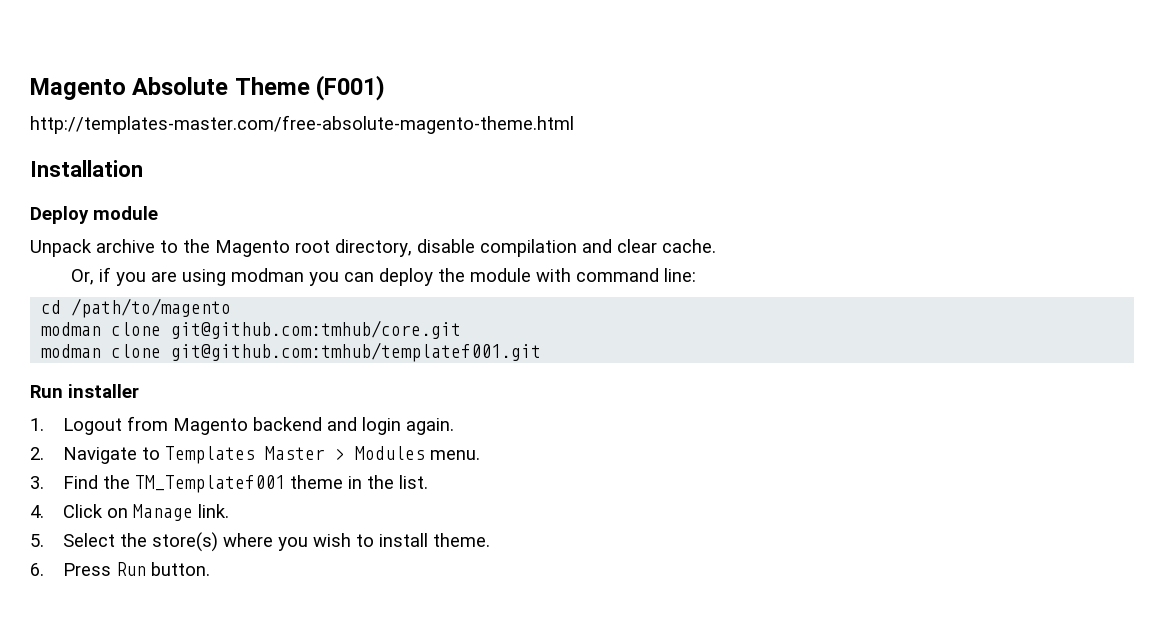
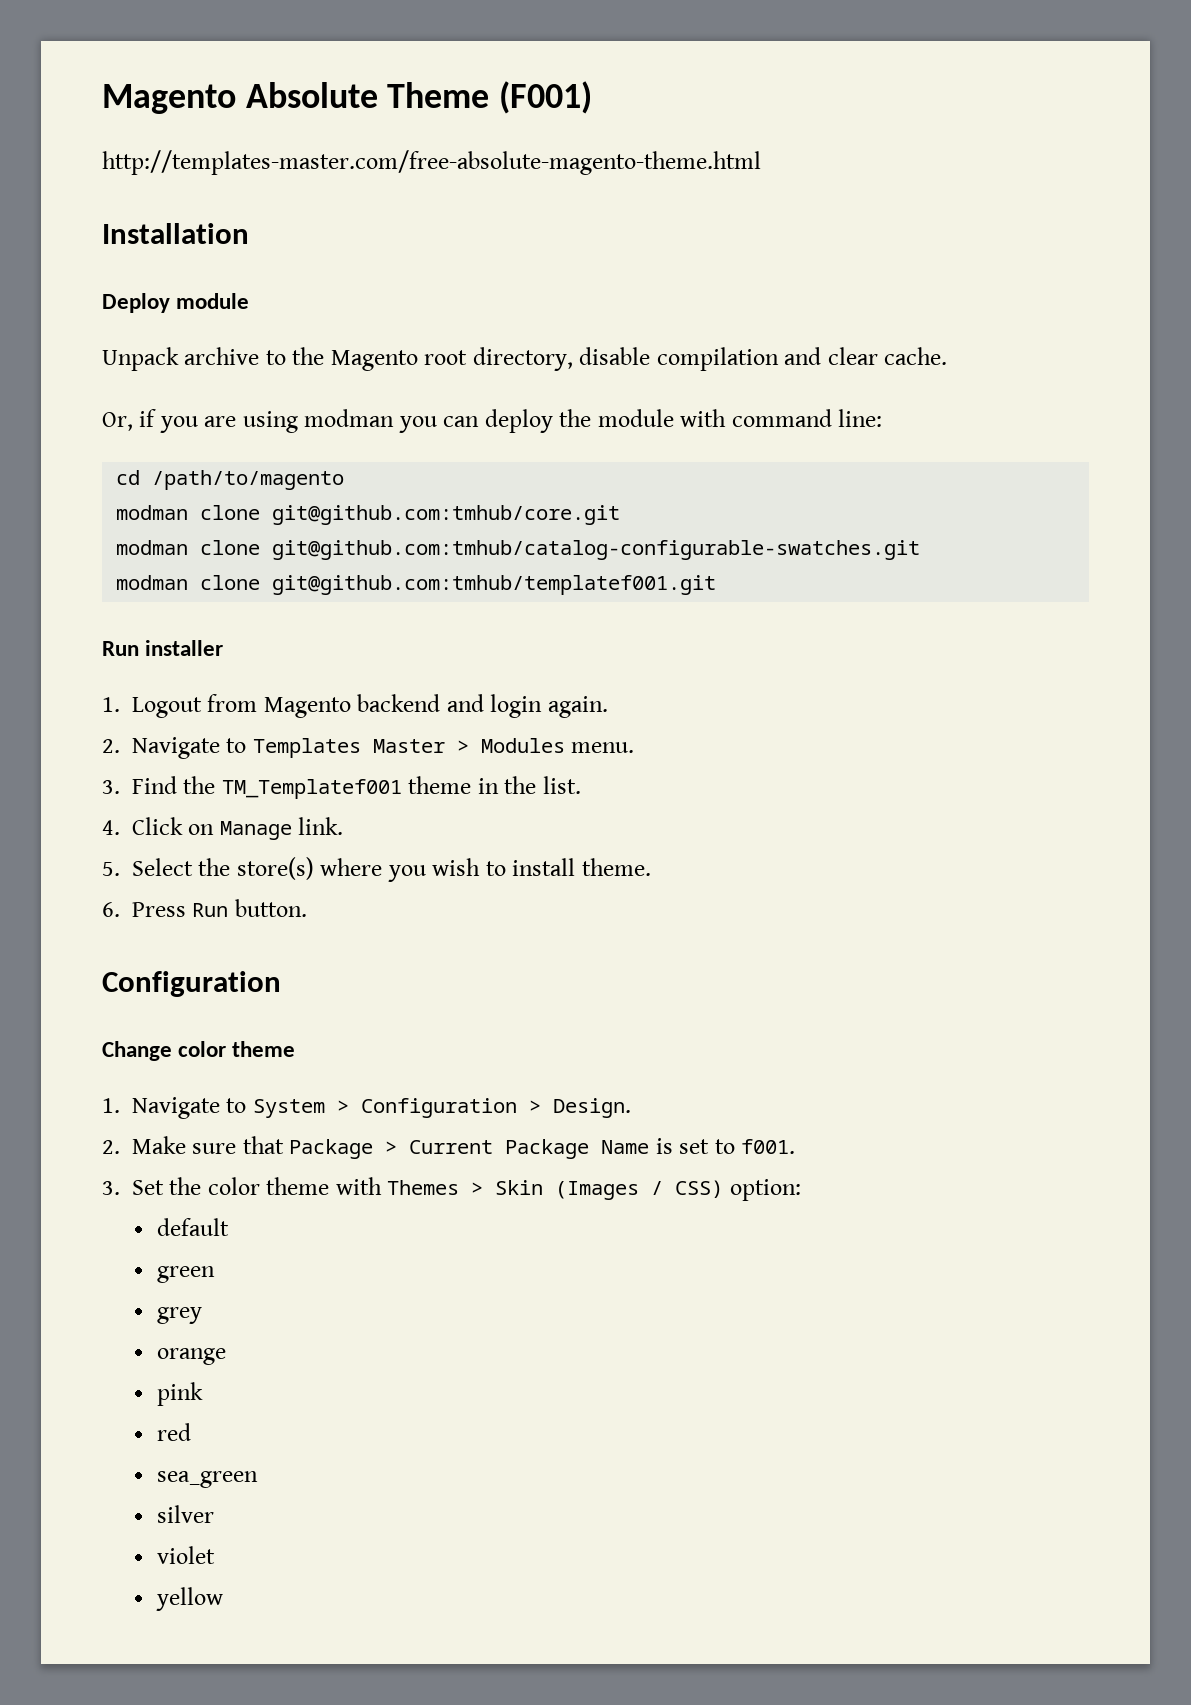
(462, 329) none -> [116,540,921,560] // modman clone git@github.com:tmhub/catalog-configurable-swatches.git
(210, 569) none -> [102,971,281,997] [102,1041,296,1061] [102,1097,631,1119] [102,1136,796,1159] [102,1177,801,1201] [156,1218,229,1236] [156,1266,215,1283] [156,1307,202,1324] [156,1348,226,1365] [156,1382,203,1406] [156,1423,191,1441] [156,1471,258,1488] [156,1505,214,1523] [156,1546,215,1564] [155,1587,223,1611] // Configuration // Change color theme // 1. Navigate to System > Configuration > Design. // 2. Make sure that Package > Current Package Name is set to f001. // 3. Set the color theme with Themes > Skin (Images / CSS) option: // default // green // grey // orange // pink // red // sea_green // silver // violet // yellow

